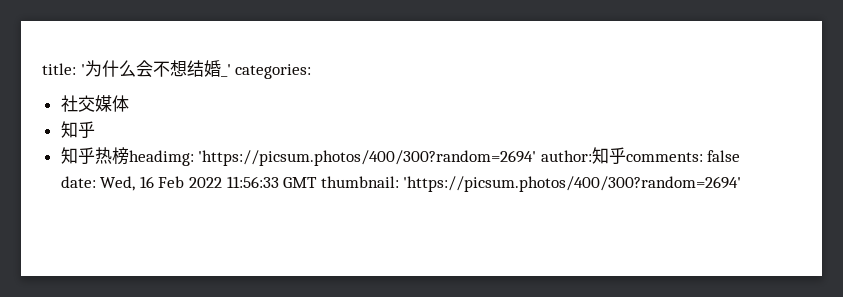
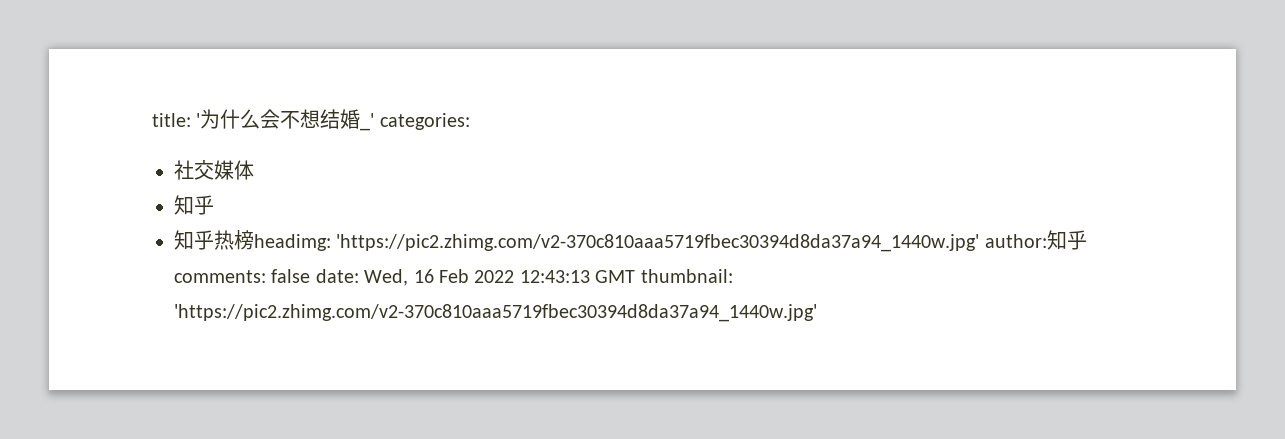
[198,150,537,166] 'https://picsum.photos/400/300?random=2694' -> [336,234,980,252] 'https://pic2.zhimg.com/v2-370c810aaa5719fbec30394d8da37a94_1440w.jpg'
[226,176,279,188] 11:56:33 -> [519,270,590,283] 12:43:13
[403,176,742,192] 'https://picsum.photos/400/300?random=2694' -> [174,304,817,322] 'https://pic2.zhimg.com/v2-370c810aaa5719fbec30394d8da37a94_1440w.jpg'

